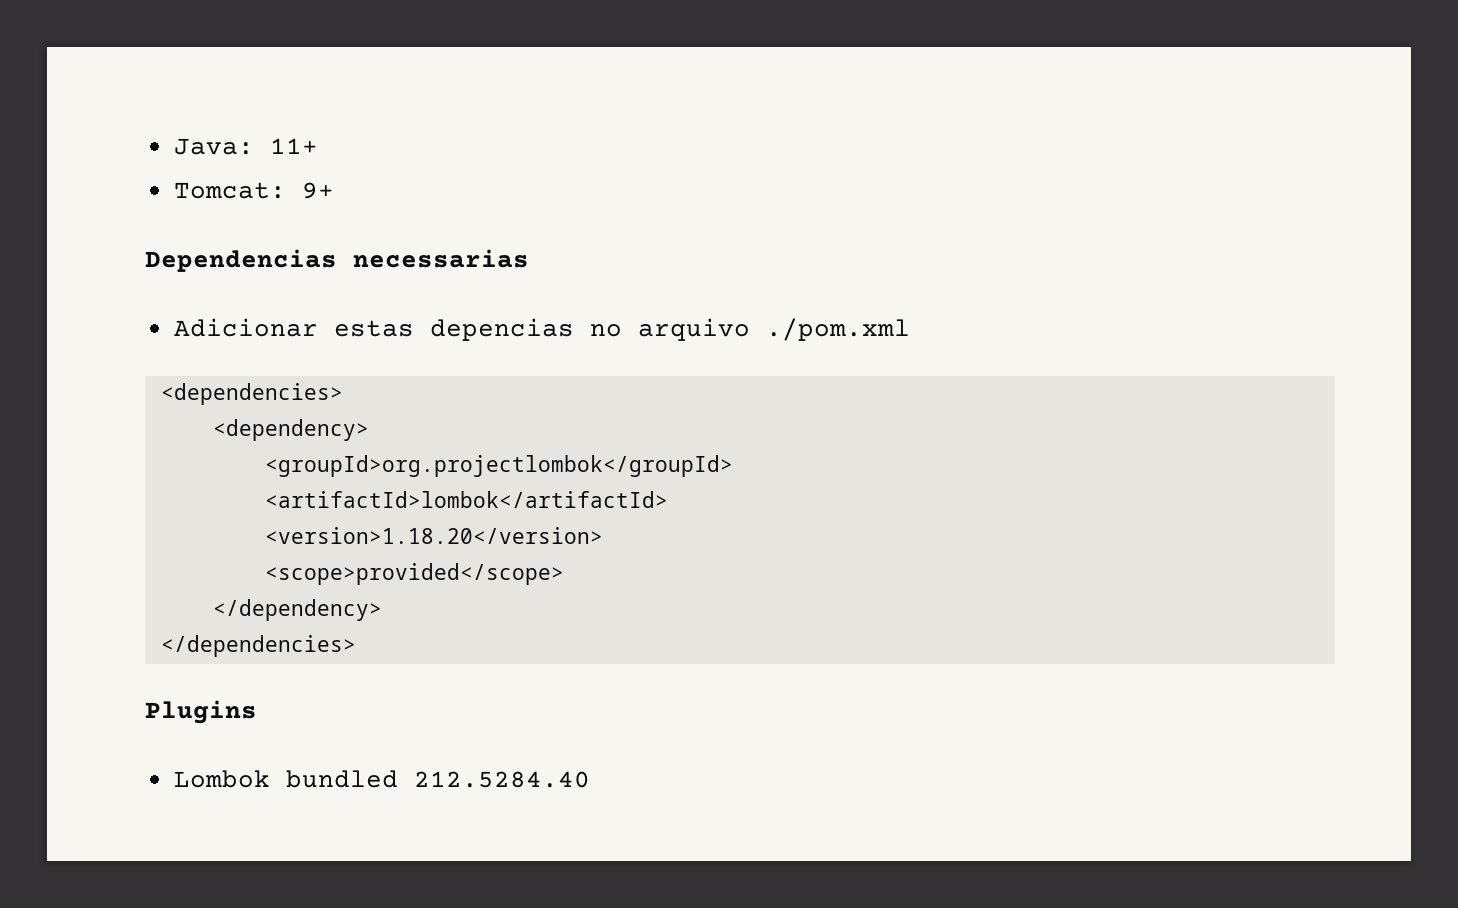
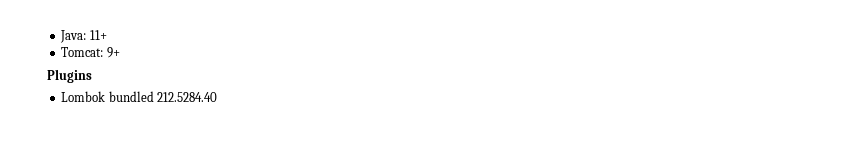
[145,249,529,272] [173,318,910,341] [160,383,343,405] [212,419,369,441] [264,455,733,477] [264,491,668,508] [264,527,603,544] [264,563,564,585] [212,599,382,621] [160,635,356,657] // Dependencias necessarias // Adicionar estas depencias no arquivo ./pom.xml // <dependencies> // <dependency> // <groupId>org.projectlombok</groupId> // <artifactId>lombok</artifactId> // <version>1.18.20</version> // <scope>provided</scope> // </dependency> // </dependencies> -> (120, 52) none

